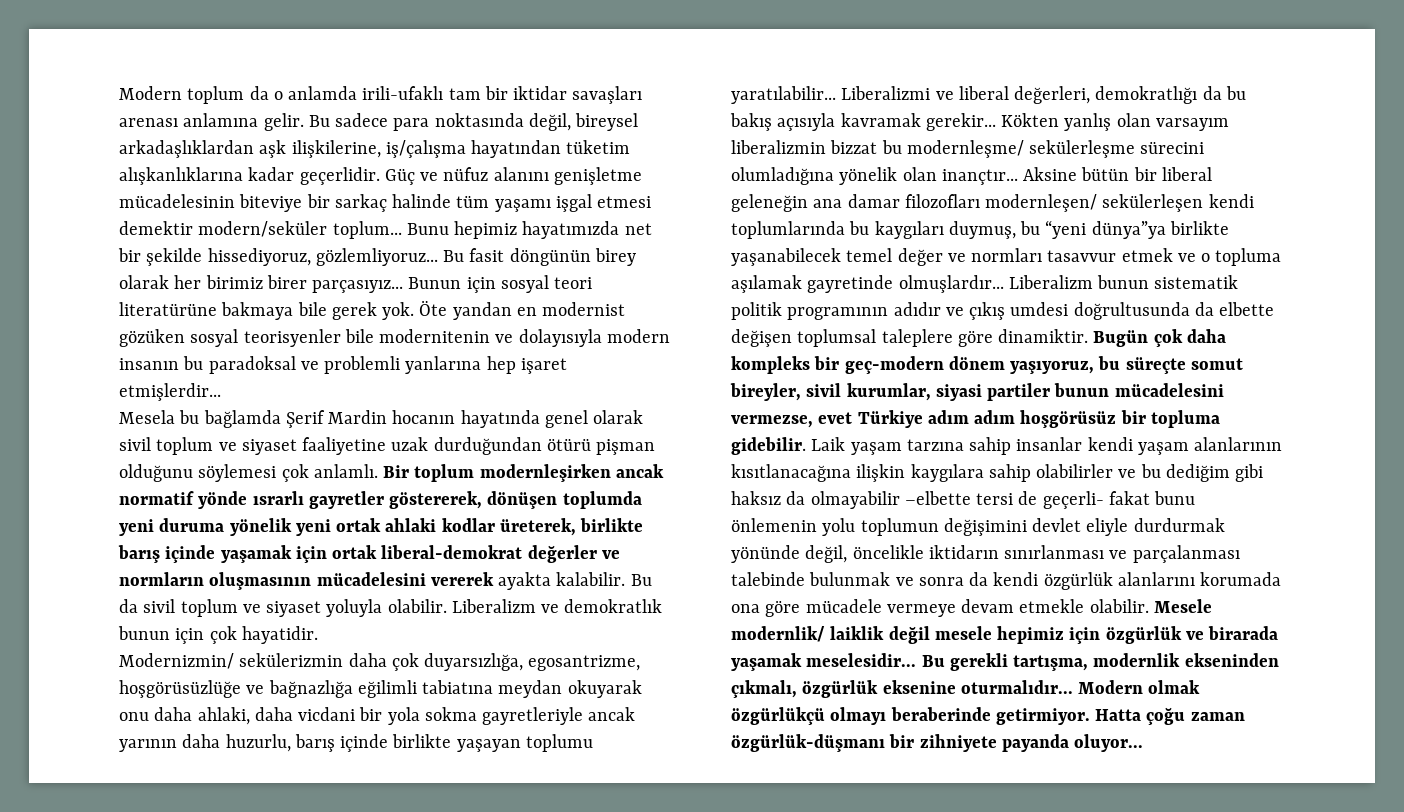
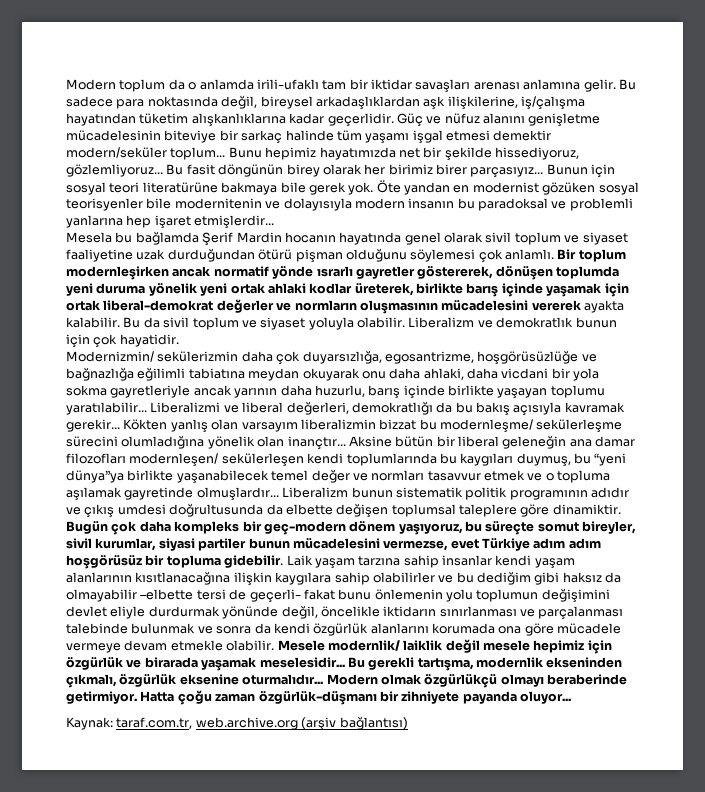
(1144, 743) none -> [66,716,408,731] // Kaynak: taraf.com.tr, web.archive.org (arşiv bağlantısı)

